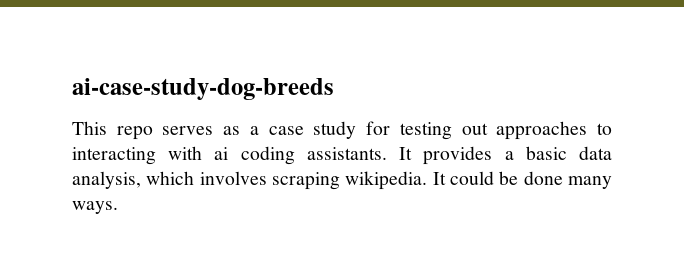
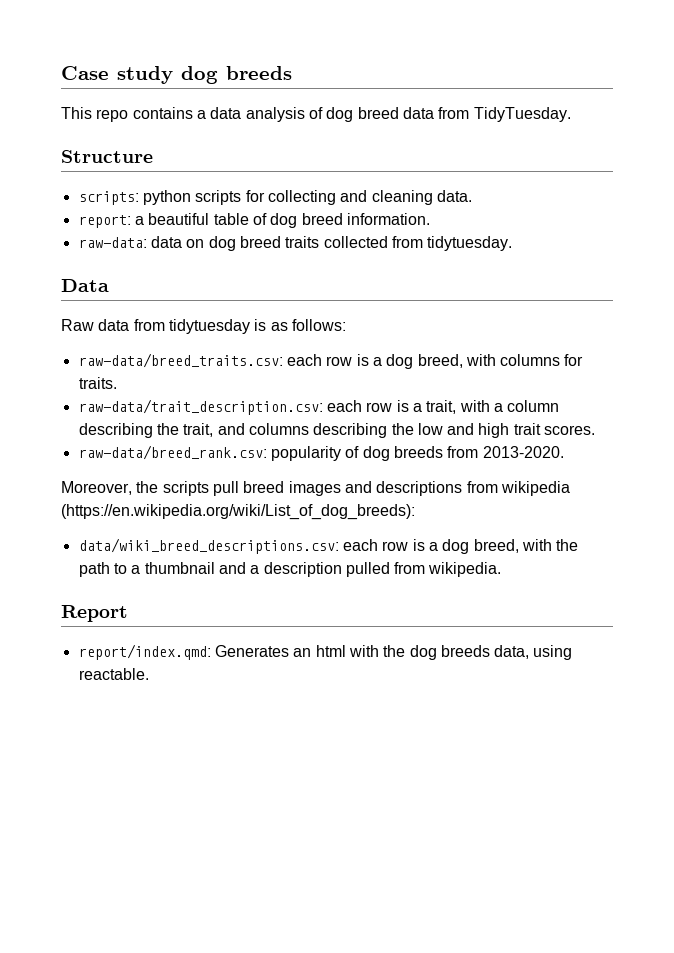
[72,78,334,100] [72,121,612,140] [72,146,612,165] [72,171,612,190] [72,201,118,214] ai-case-study-dog-breeds // This repo serves as a case study for testing out approaches to interacting with ai coding assistants. It provides a basic data analysis, which involves scraping wikipedia. It could be done many ways. -> [61,66,292,84] [61,107,571,122] [61,150,153,163] [78,190,472,205] [78,213,430,228] [78,236,513,251] [61,279,109,292] [61,319,346,334] [78,353,584,369] [78,377,117,389] [78,399,560,415] [78,423,596,438] [78,445,564,461] [61,481,570,496] [61,504,415,520] [78,538,579,554] [78,562,502,577] [61,605,128,622] [78,644,573,660] [78,668,149,680] Case study dog breeds // This repo contains a data analysis of dog breed data from TidyTuesday. // Structure // scripts: python scripts for collecting and cleaning data. // report: a beautiful table of dog breed information. // raw-data: data on dog breed traits collected from tidytuesday. // Data // Raw data from tidytuesday is as follows: // raw-data/breed_traits.csv: each row is a dog breed, with columns for traits. // raw-data/trait_description.csv: each row is a trait, with a column describing the trait, and columns describing the low and high trait scores. // raw-data/breed_rank.csv: popularity of dog breeds from 2013-2020. // Moreover, the scripts pull breed images and descriptions from wikipedia (https://en.wikipedia.org/wiki/List_of_dog_breeds): // data/wiki_breed_descriptions.csv: each row is a dog breed, with the path to a thumbnail and a description pulled from wikipedia. // Report // report/index.qmd: Generates an html with the dog breeds data, using reactable.

